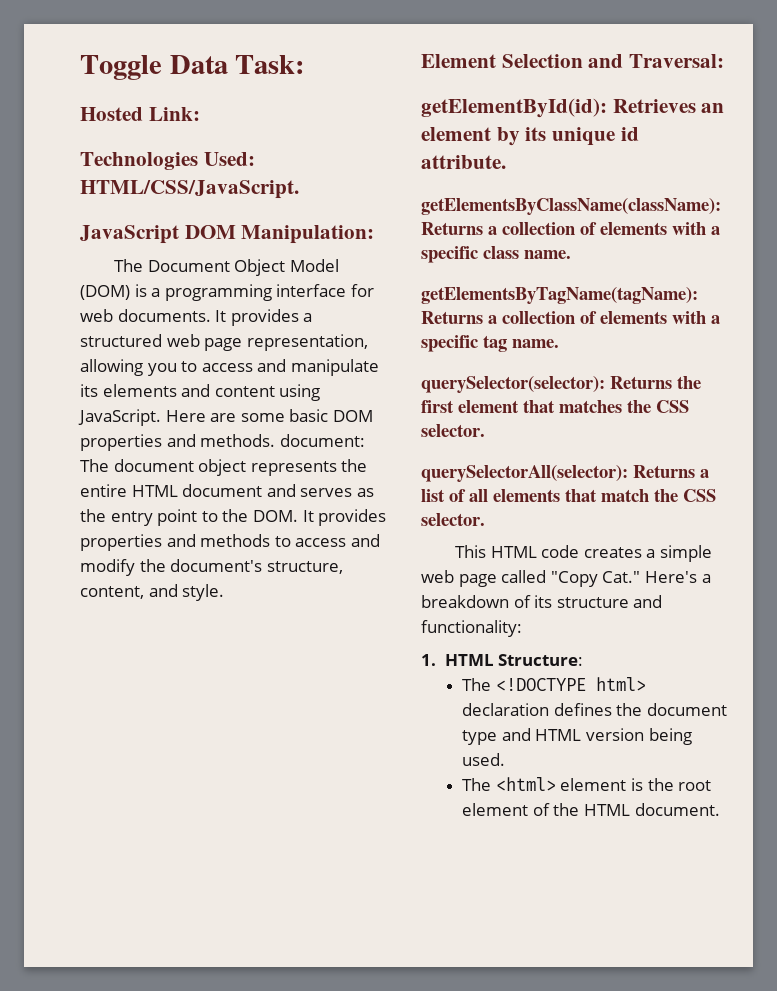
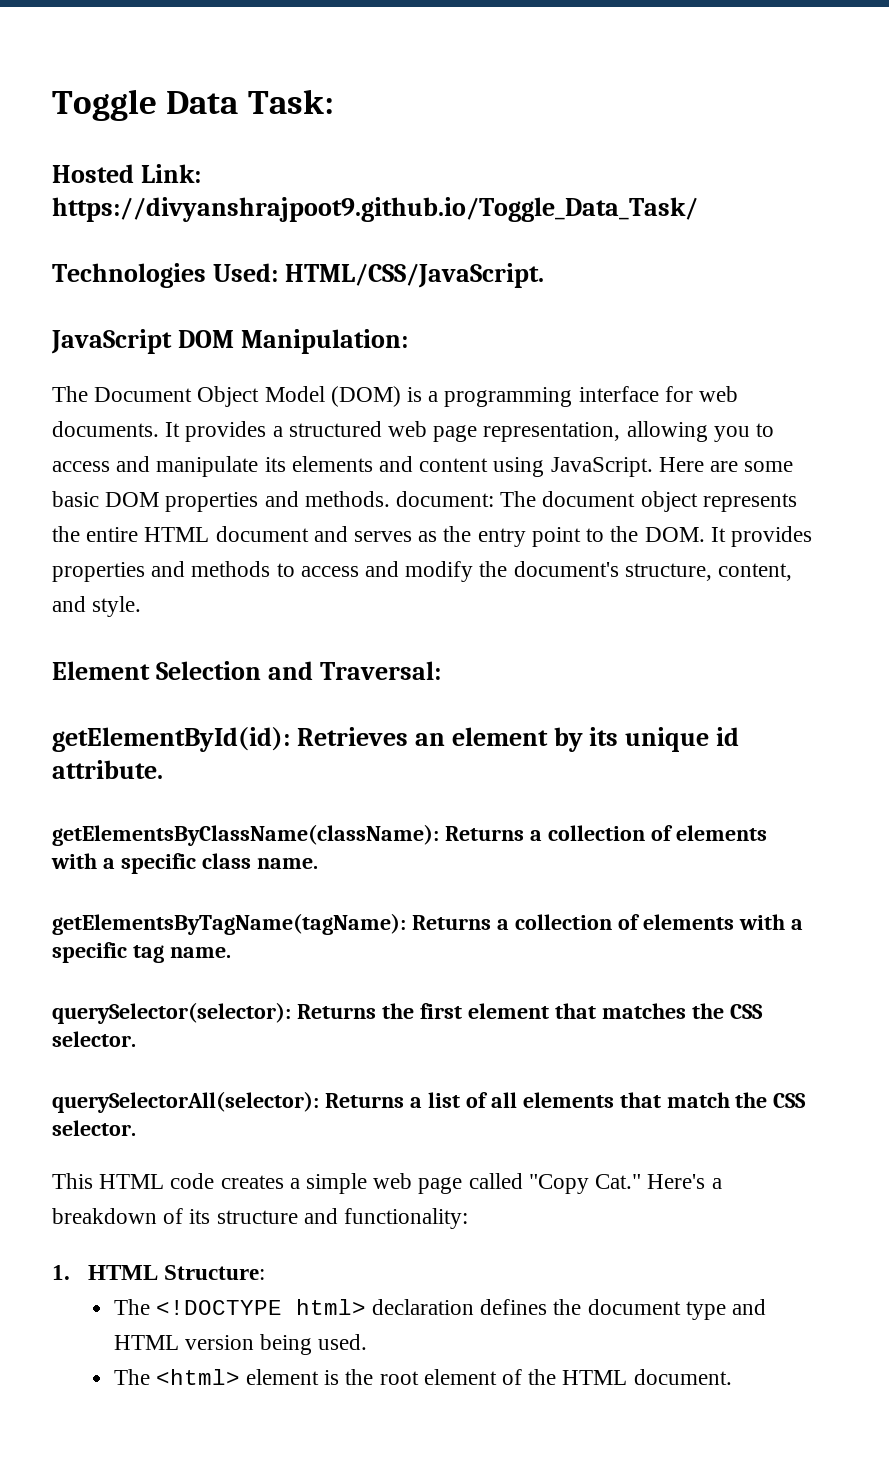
(200, 114) none -> [52,197,698,222] https://divyanshrajpoot9.github.io/Toggle_Data_Task/

